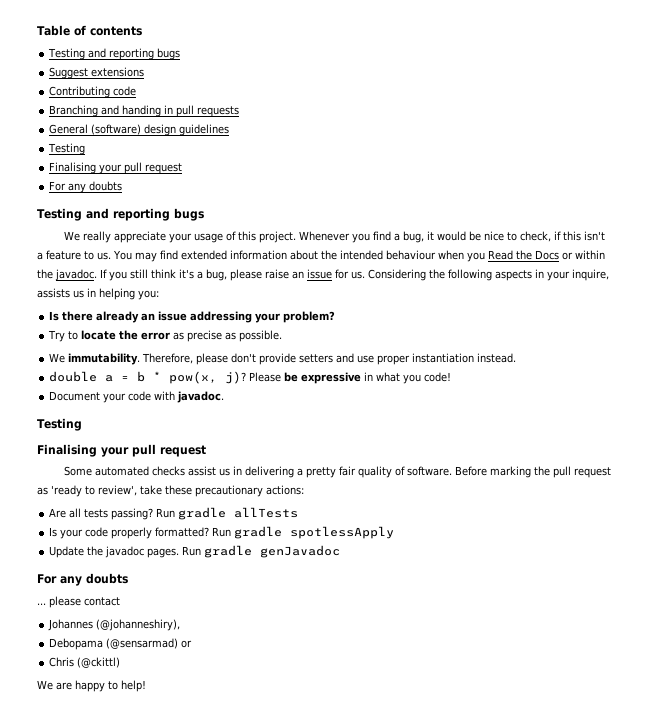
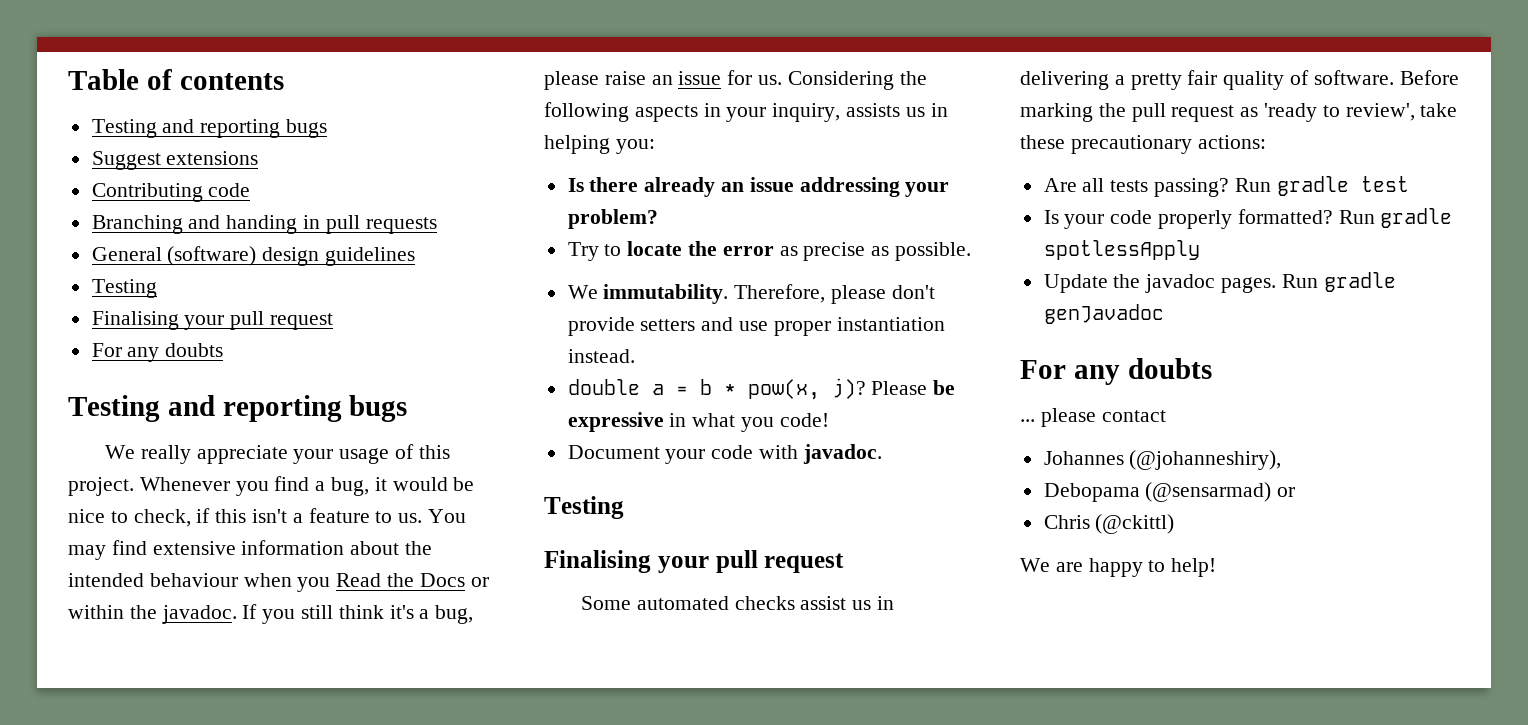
[180,250,227,260] extended -> [152,541,236,555] extensive
[572,269,609,281] inquire, -> [772,103,841,122] inquiry,
[234,507,299,518] allTests -> [1360,176,1409,192] test

